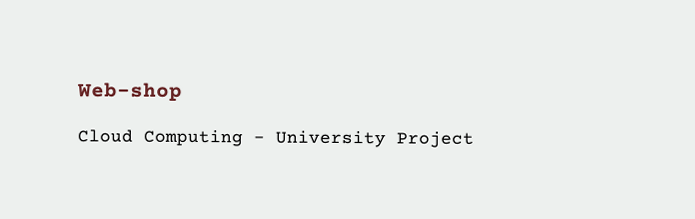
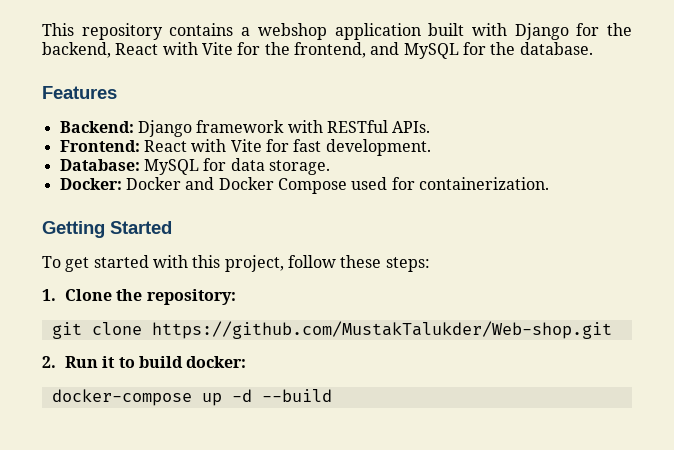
[77,82,183,101] [77,129,474,148] Web-shop // Cloud Computing - University Project -> [42,23,633,40] [42,42,593,59] [42,86,117,99] [59,120,431,137] [59,139,431,156] [59,158,330,175] [59,177,549,194] [42,221,172,238] [42,255,430,272] [42,289,236,305] [51,321,612,339] [42,356,247,368] [51,389,332,406] This repository contains a webshop application built with Django for the backend, React with Vite for the frontend, and MySQL for the database. // Features // Backend: Django framework with RESTful APIs. // Frontend: React with Vite for fast development. // Database: MySQL for data storage. // Docker: Docker and Docker Compose used for containerization. // Getting Started // To get started with this project, follow these steps: // 1. Clone the repository: // git clone https://github.com/MustakTalukder/Web-shop.git // 2. Run it to build docker: // docker-compose up -d --build

